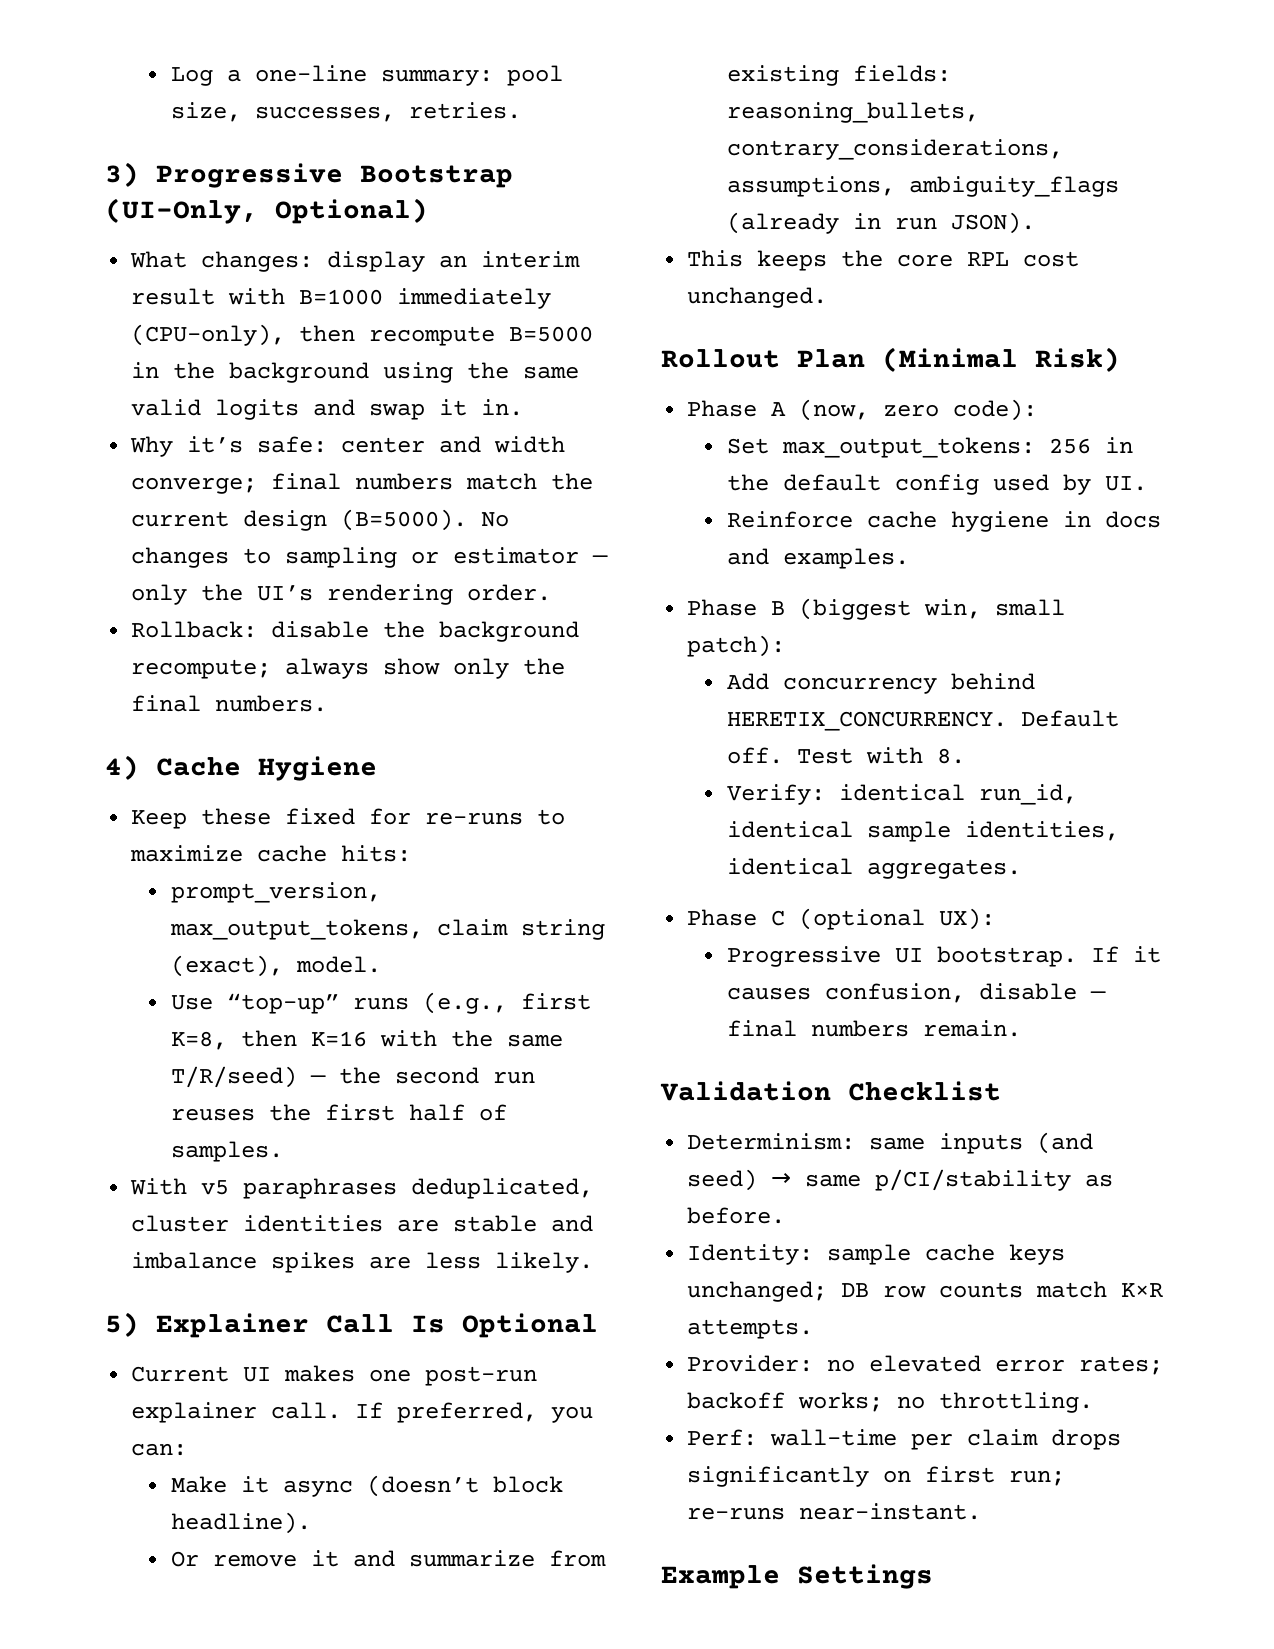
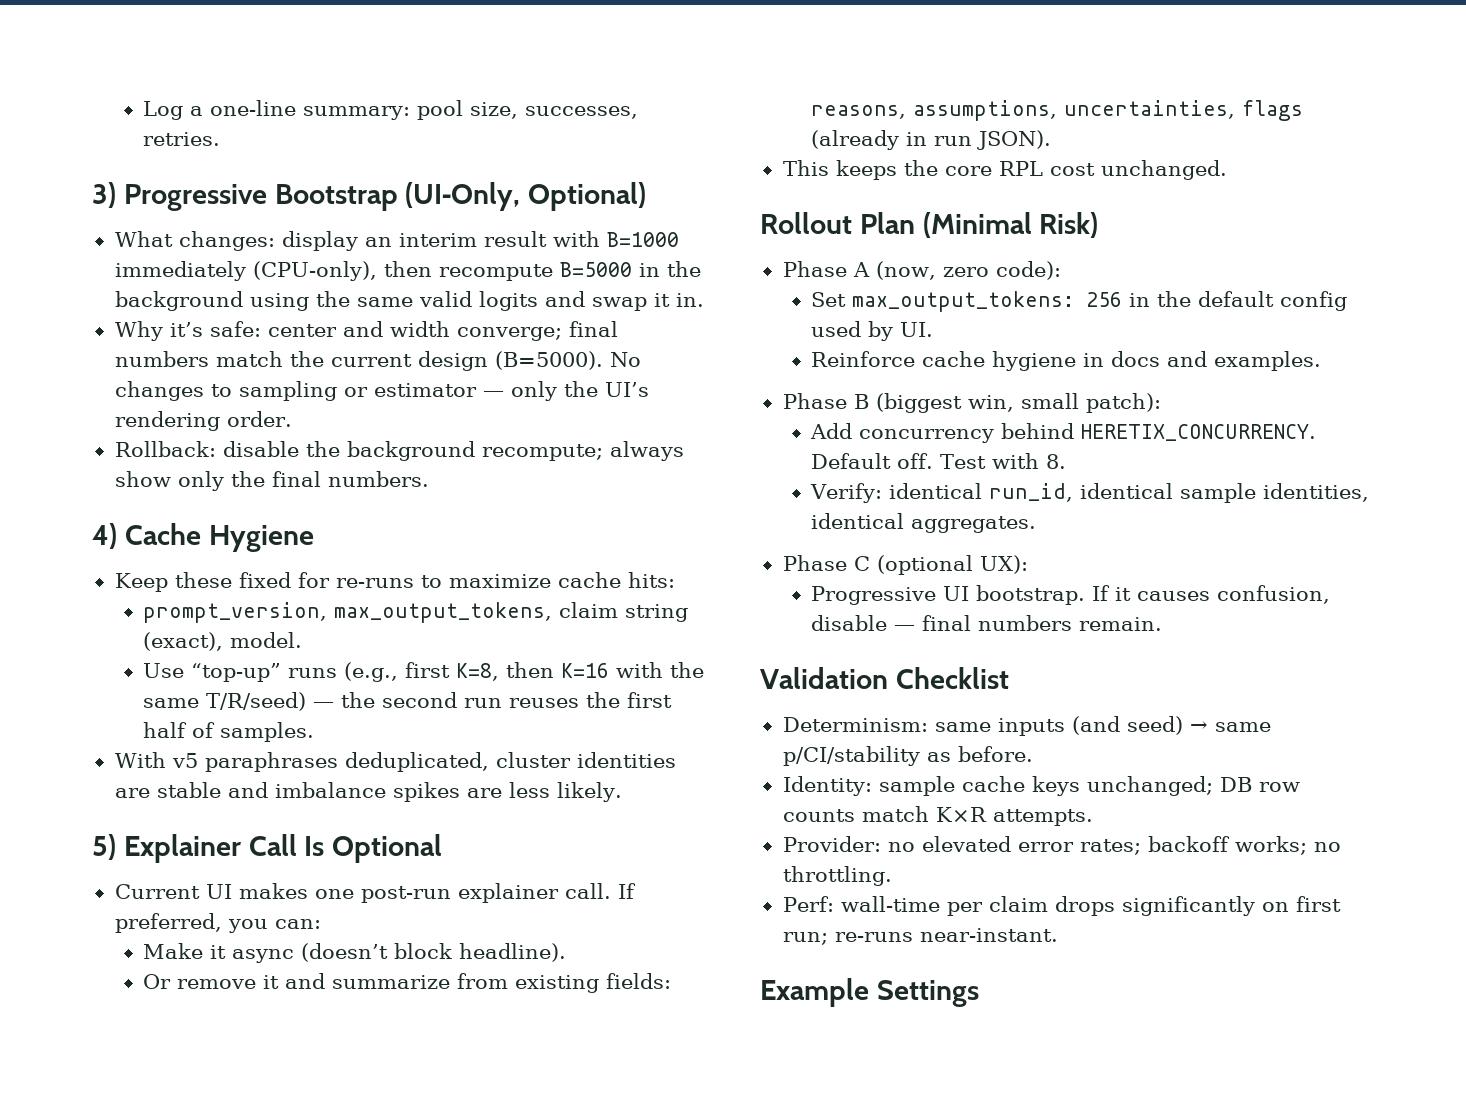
[726,102,979,123] [726,139,1063,160] [726,176,1119,197] reasoning_bullets, contrary_considerations, assumptions, ambiguity_flags -> [810,100,1303,121] reasons, assumptions, uncertainties, flags

